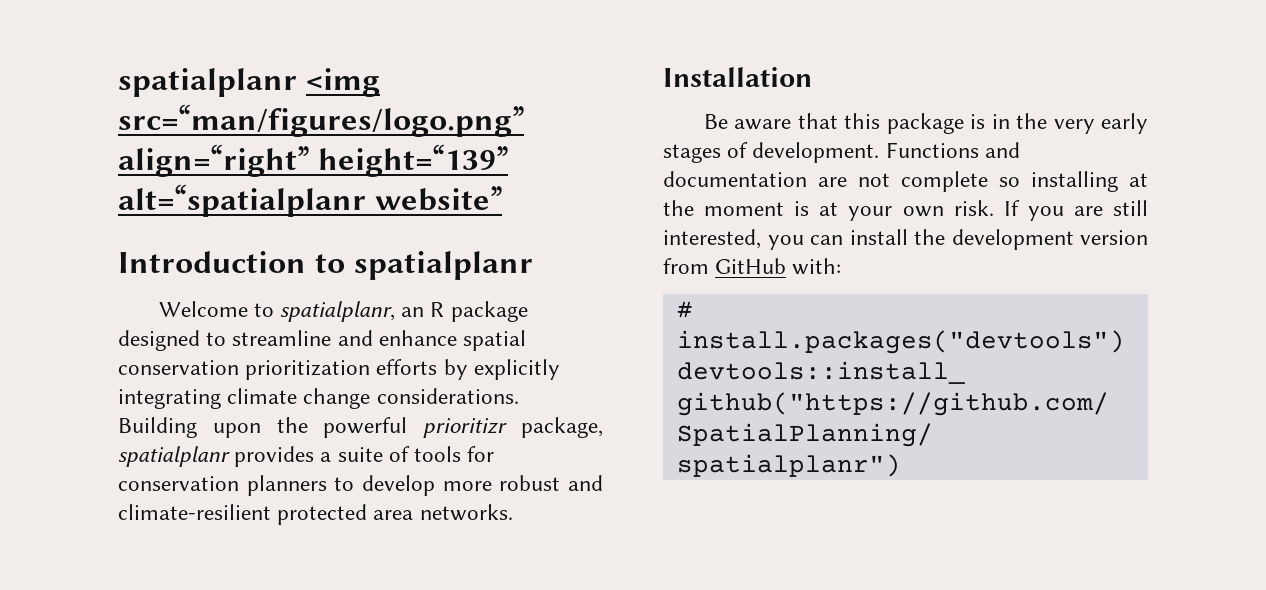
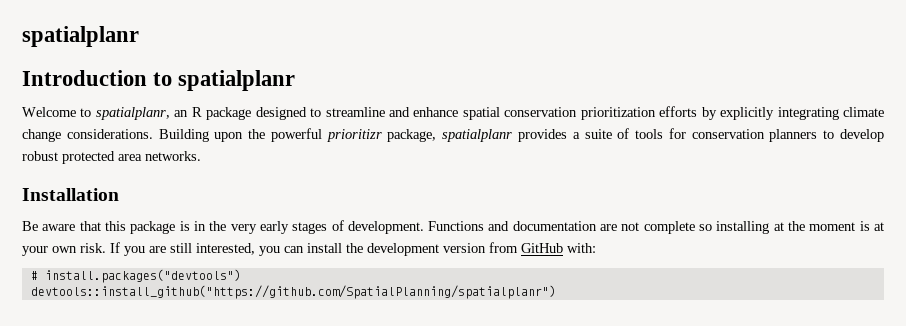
[118,68,380,97] [118,104,524,137] [118,144,508,177] [118,184,502,217] spatialplanr <img src=“man/figures/logo.png” align=“right” height=“139” alt=“spatialplanr website” -> [22,26,139,47] spatialplanr
[442,475,603,491] [118,504,271,520] more robust and climate-resilient -> [22,151,58,161] robust

